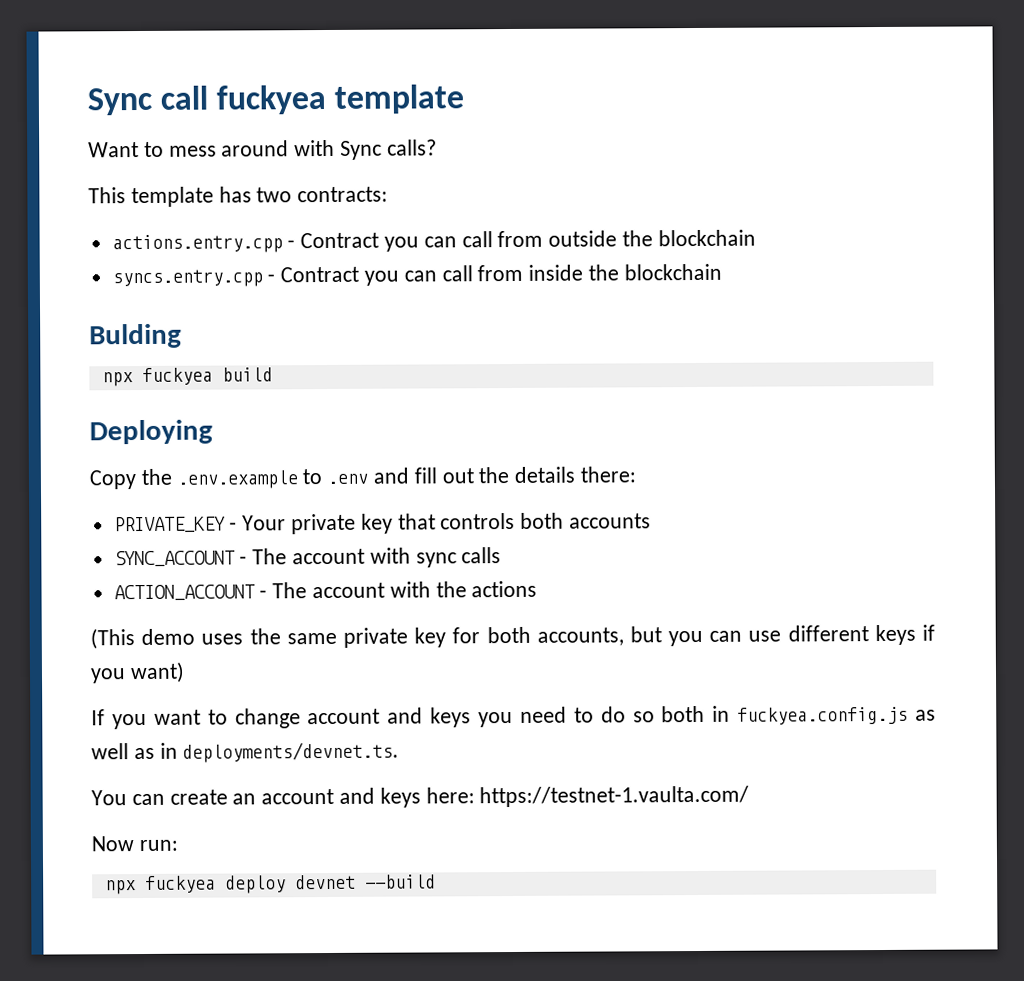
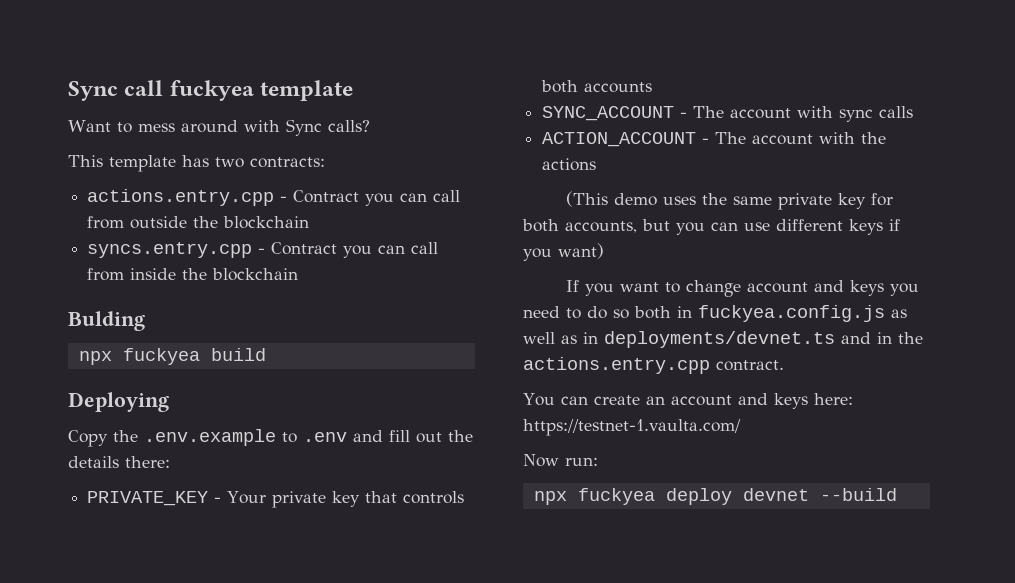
[182,741,400,763] deployments/devnet.ts. -> [604,331,923,348] [523,357,784,374] deployments/devnet.ts and in the actions.entry.cpp contract.

